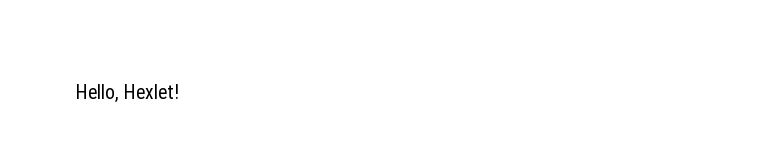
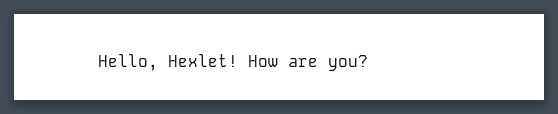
(180, 91) none -> [248,55,368,71] How are you?

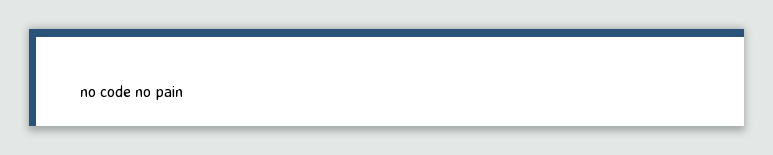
[98,54,368,71] Hello, Hexlet! How are you? -> [80,85,183,100] no code no pain

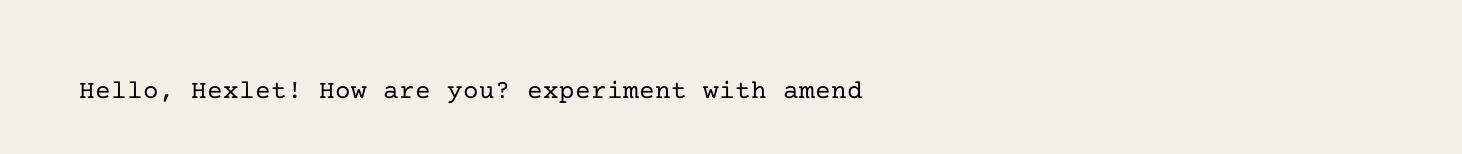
[80,85,183,100] no code no pain -> [79,80,863,104] Hello, Hexlet! How are you? experiment with amend

